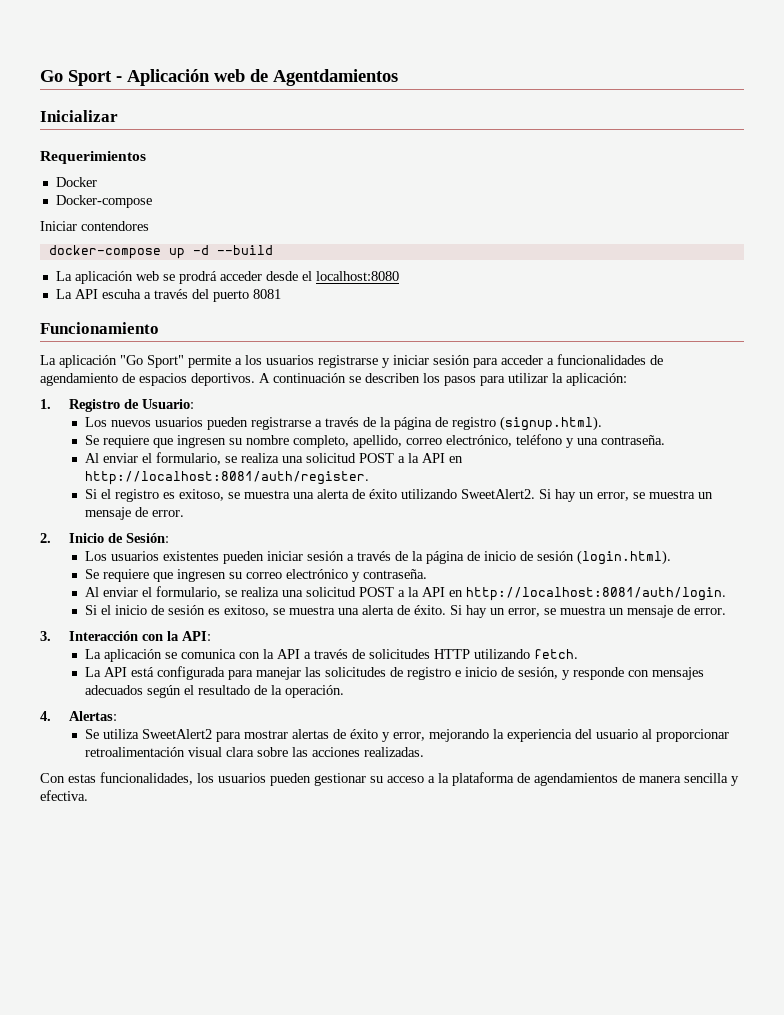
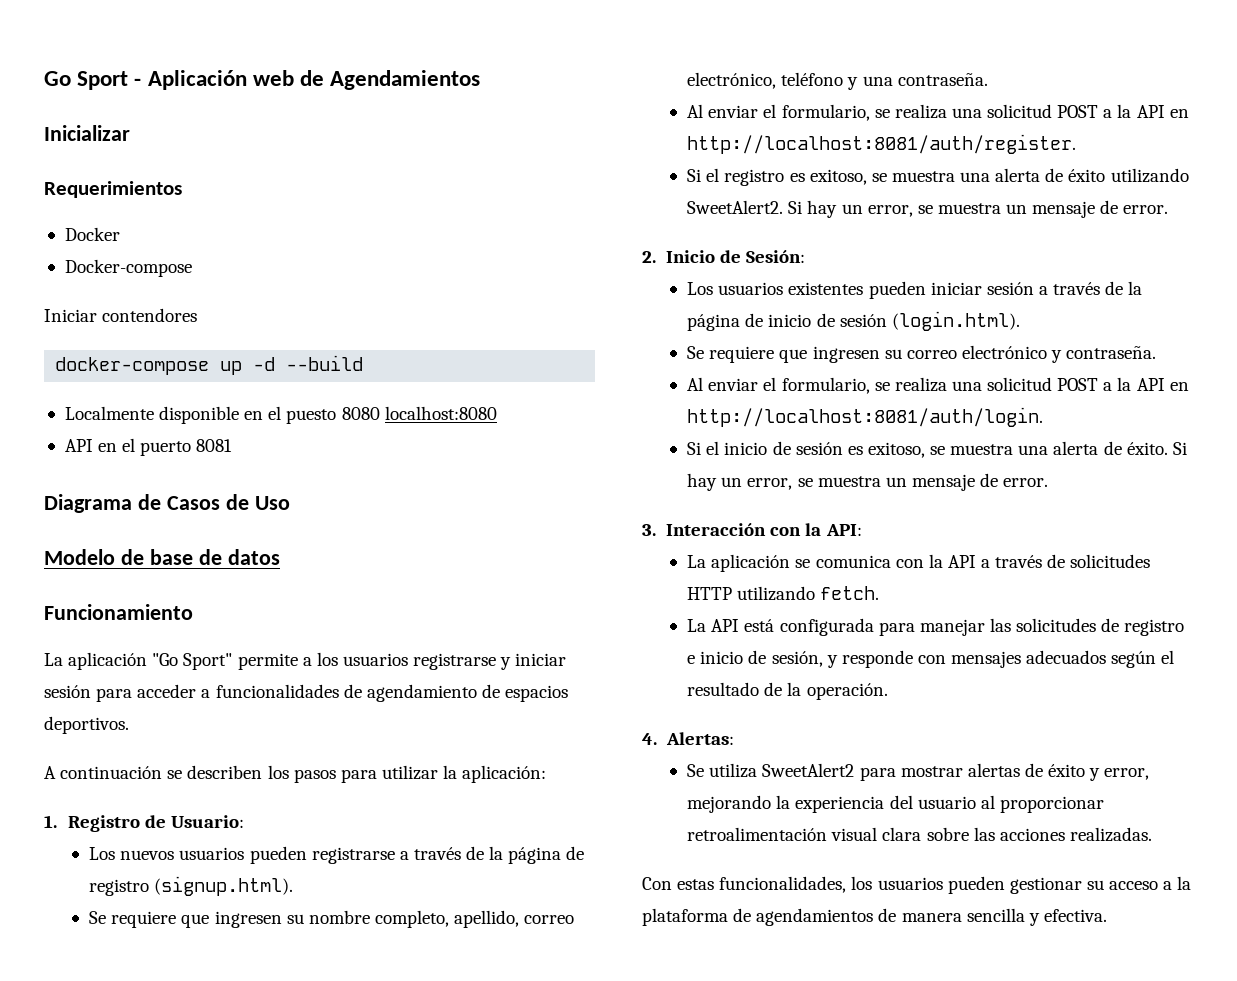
[273,69,398,86] Agentdamientos -> [330,70,481,90] Agendamientos
[55,271,399,284] [55,289,281,302] La aplicación web se prodrá acceder desde el localhost:8080 // La API escuha a través del puerto 8081 -> [64,406,497,424] [64,438,233,456] [44,494,290,513] [44,549,280,565] Localmente disponible en el puesto 8080 localhost:8080 // API en el puerto 8081 // Diagrama de Casos de Uso // Modelo de base de datos
(255, 379) none -> (129, 725) //

